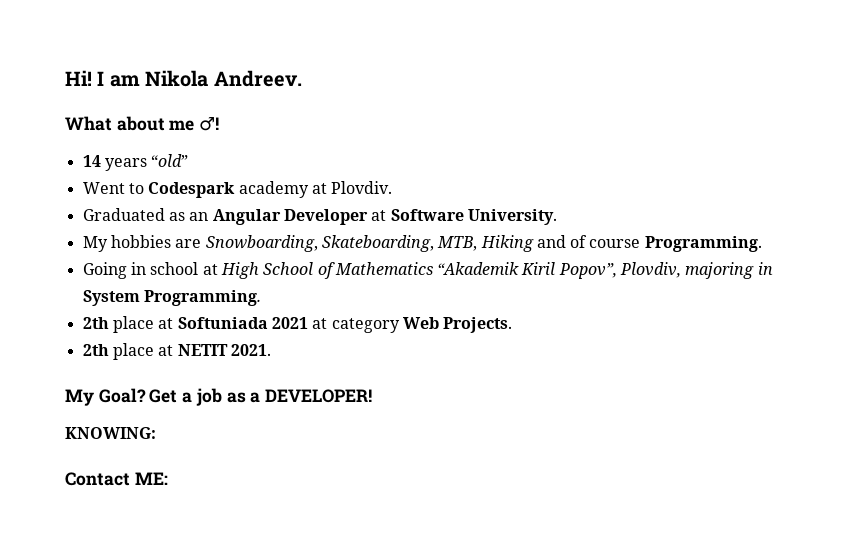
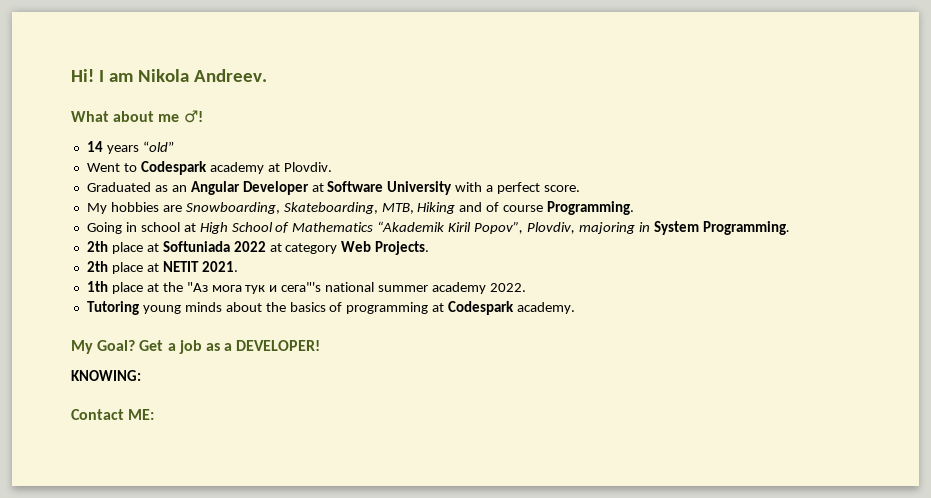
[467,209,557,225] University. -> [387,181,581,195] University with a perfect score.
[271,317,308,329] 2021 -> [233,241,266,252] 2022
(271, 350) none -> [86,281,526,294] [86,301,576,315] // 1th place at the "Аз мога тук и сега"'s national summer academy 2022. // Tutoring young minds about the basics of programming at Codespark academy.

